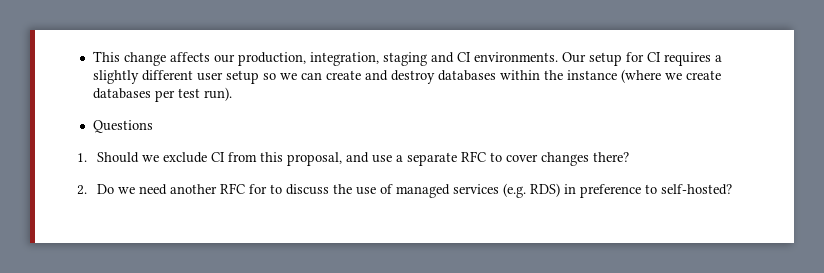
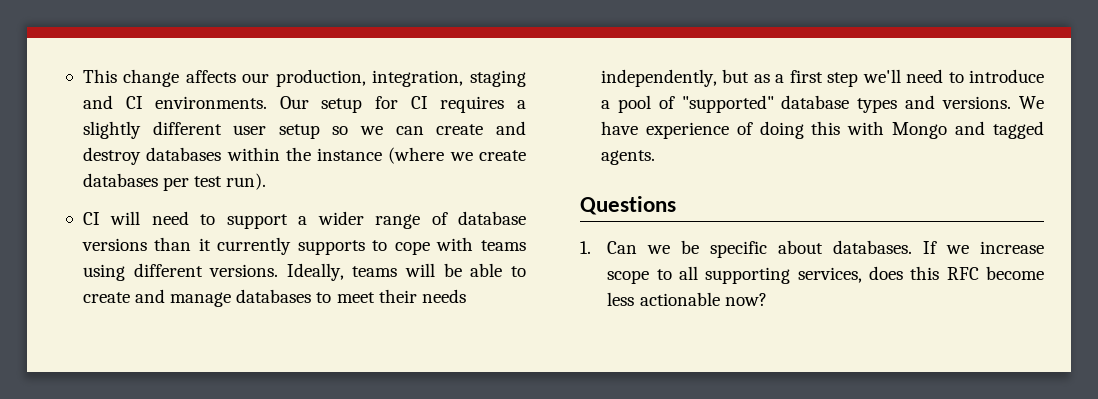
[92,120,153,133] [77,151,629,166] [77,183,732,198] Questions // 1. Should we exclude CI from this proposal, and use a separate RFC to cover changes there? // 2. Do we need another RFC for to discuss the use of managed services (e.g. RDS) in preference to self-hosted? -> [82,211,526,229] [81,237,526,255] [82,263,526,281] [82,289,466,307] [600,69,1044,87] [600,95,1044,113] [600,121,1044,139] [600,150,655,165] [580,196,676,215] [580,240,1044,258] [607,266,1044,284] [607,292,767,306] CI will need to support a wider range of database versions than it currently supports to cope with teams using different versions. Ideally, teams will be able to create and manage databases to meet their needs independently, but as a first step we'll need to introduce a pool of "supported" database types and versions. We have experience of doing this with Mongo and tagged agents. // Questions // 1. Can we be specific about databases. If we increase scope to all supporting services, does this RFC become less actionable now?

